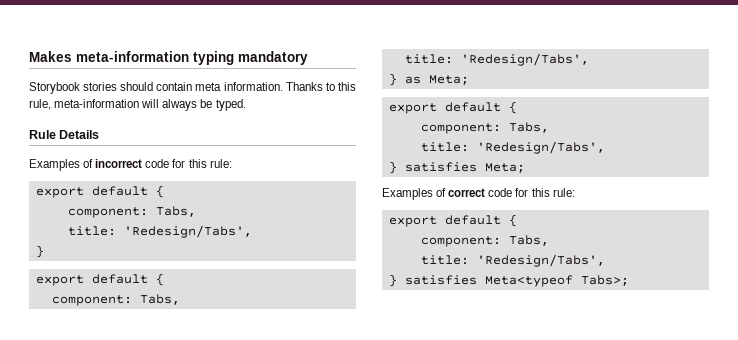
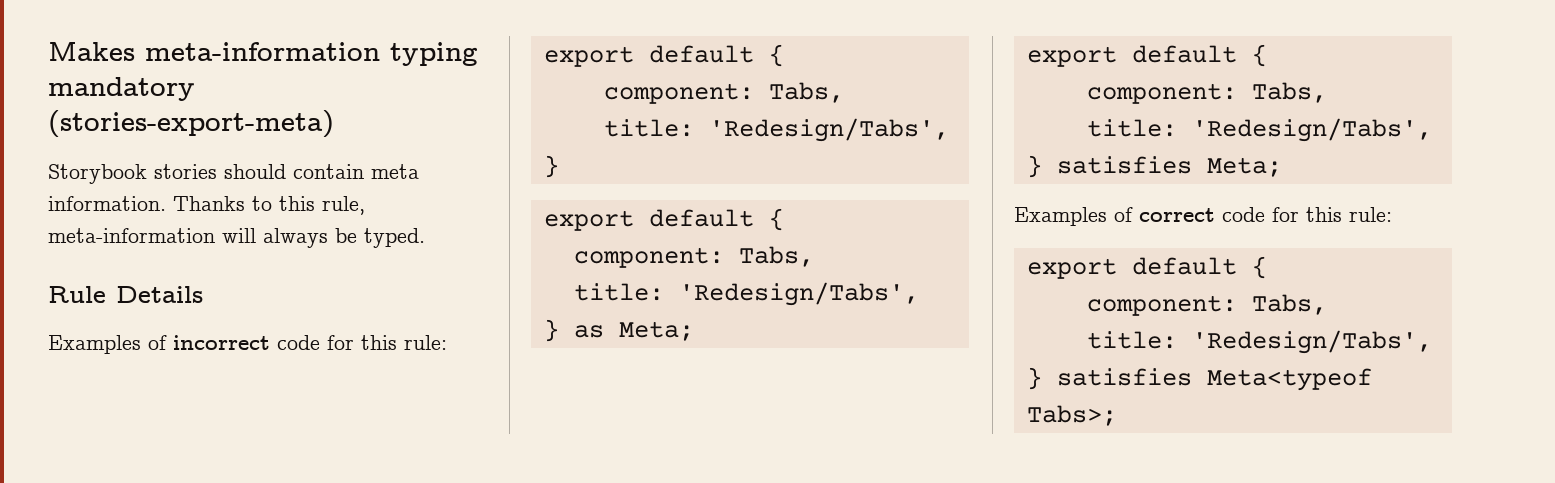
(308, 58) none -> [48,110,334,138] (stories-export-meta)

